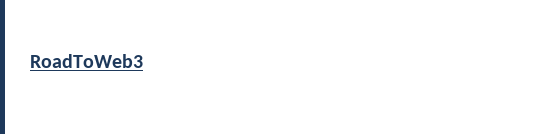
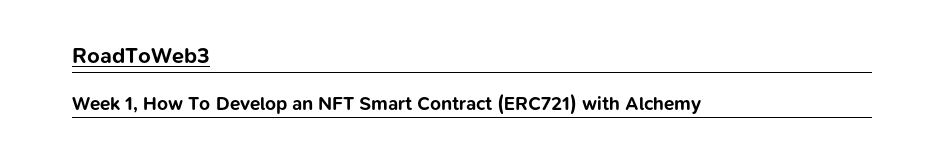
(143, 61) none -> [72,93,702,115] // Week 1, How To Develop an NFT Smart Contract (ERC721) with Alchemy

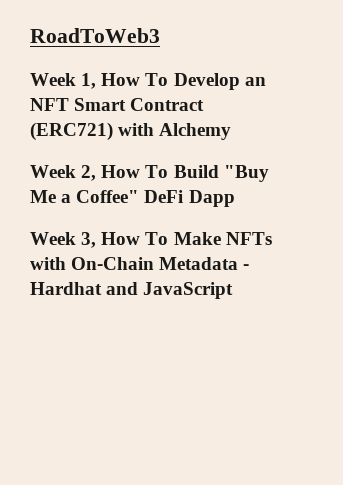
(702, 105) none -> [30,165,269,182] [30,190,235,207] [30,232,272,248] [30,257,250,270] [30,282,234,299] // Week 2, How To Build "Buy Me a Coffee" DeFi Dapp // Week 3, How To Make NFTs with On-Chain Metadata - Hardhat and JavaScript

